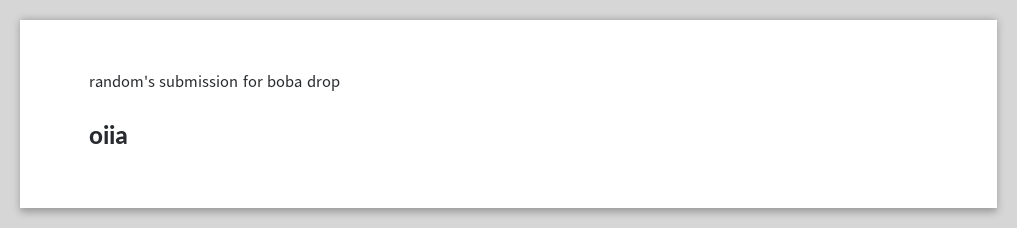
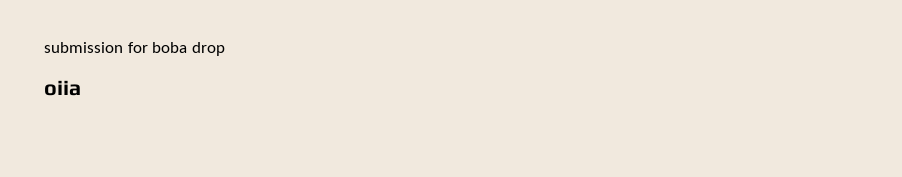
[89,75,155,88] random's -> (44, 47) none

